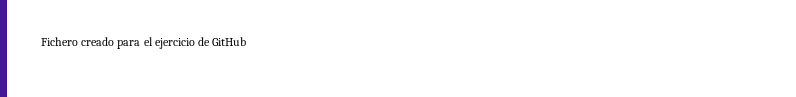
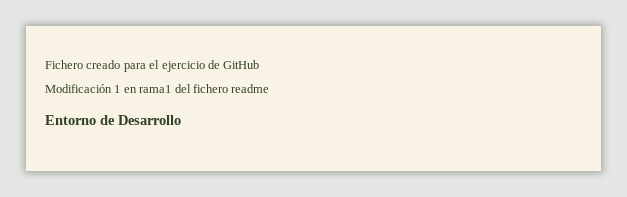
(247, 41) none -> [45,84,270,93] [45,115,181,125] // Modificación 1 en rama1 del fichero readme // Entorno de Desarrollo

